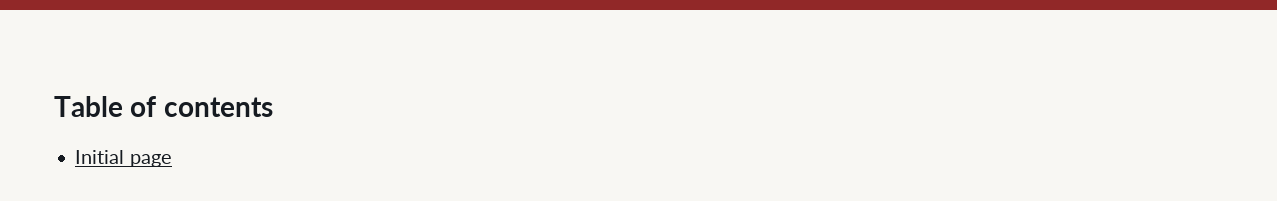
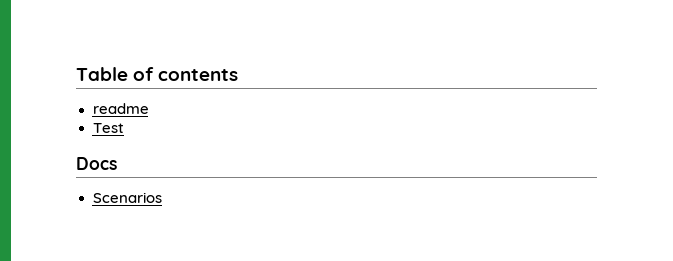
[75,150,172,167] Initial page -> [92,103,149,114] [92,123,124,133] [76,157,117,170] [92,192,162,203] readme // Test // Docs // Scenarios

